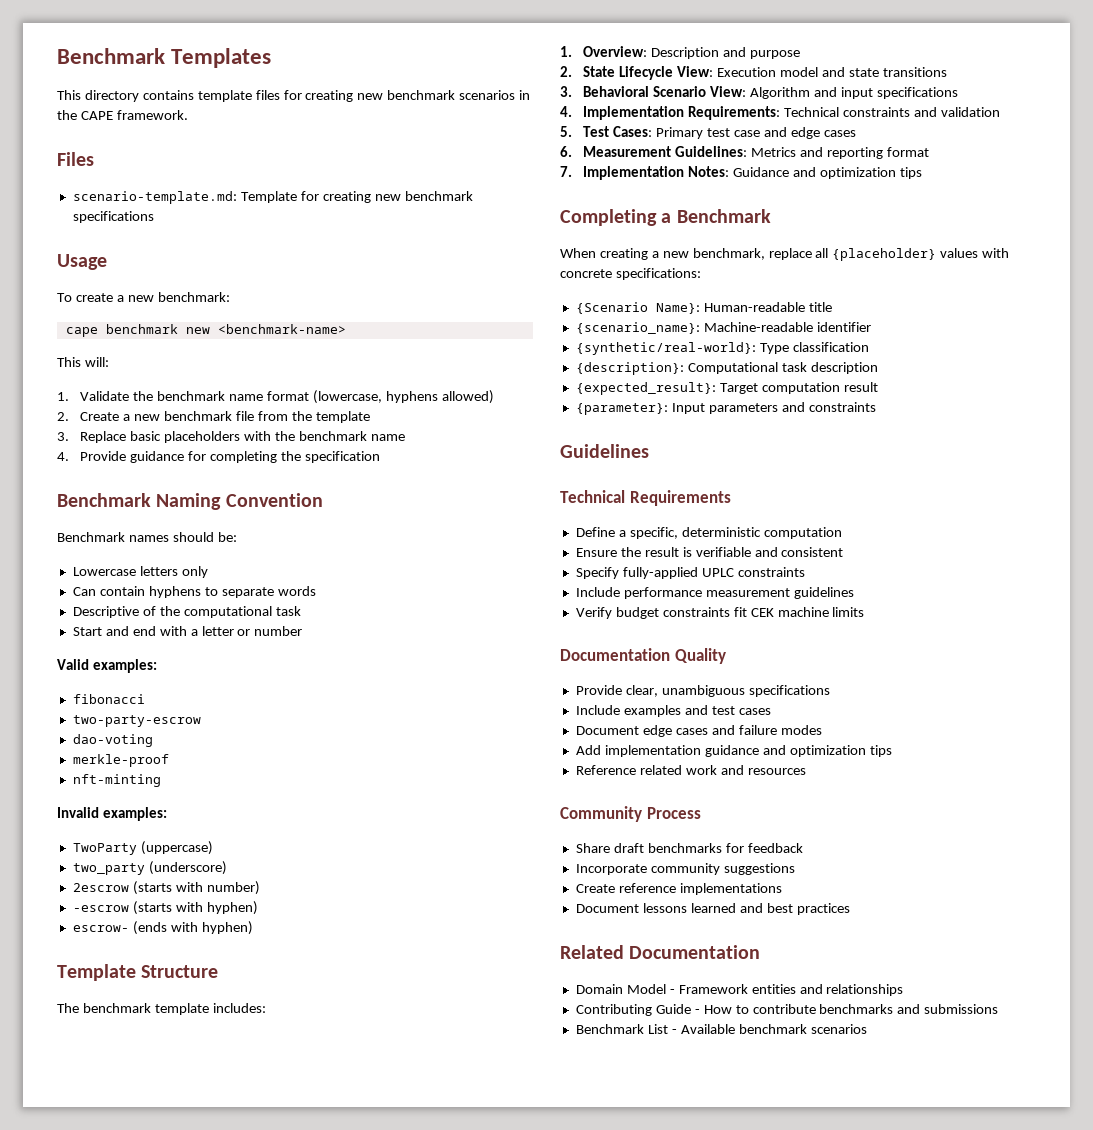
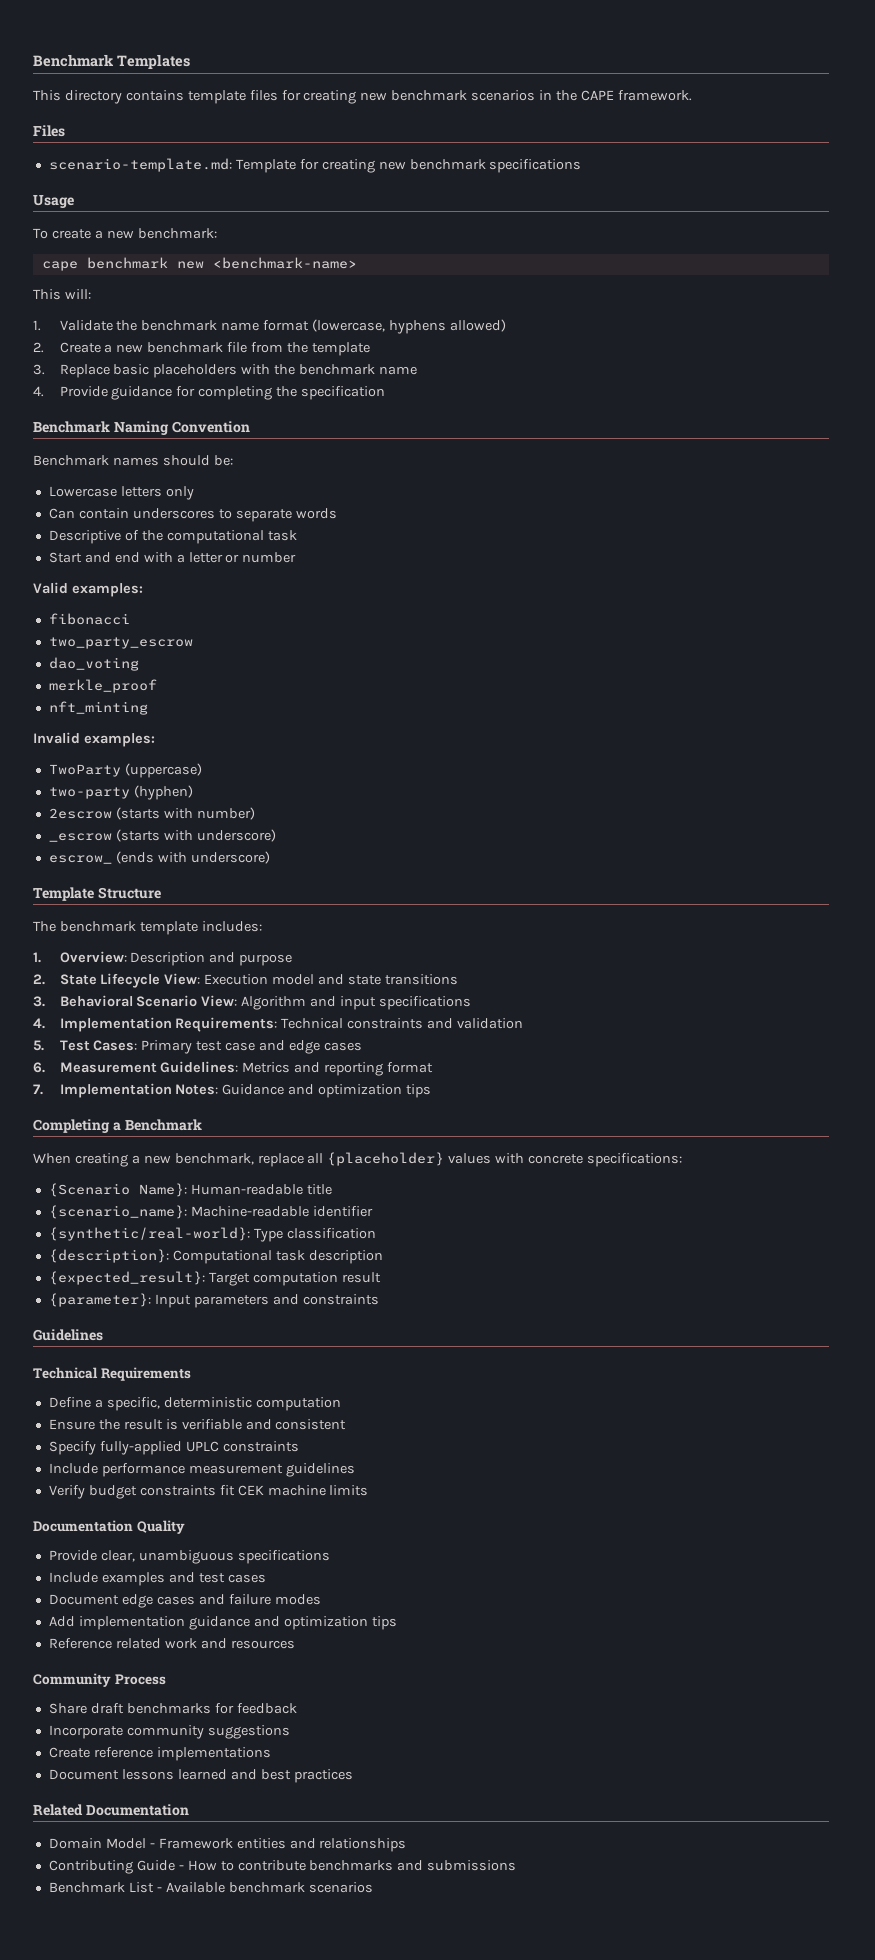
[148,586,201,598] hyphens -> [132,508,215,519] underscores
[72,715,201,727] [72,734,153,747] [72,754,169,767] [72,774,161,787] two-party-escrow // dao-voting // merkle-proof // nft-minting -> [48,637,193,649] [48,657,139,671] [48,679,157,693] [48,701,148,715] two_party_escrow // dao_voting // merkle_proof // nft_minting
[72,861,227,875] two_party (underscore) -> [48,785,193,800] two-party (hyphen)
[72,901,258,915] [72,925,129,932] -escrow (starts with hyphen) // escrow- -> [48,829,276,842] [48,855,112,864] _escrow (starts with underscore) // escrow_
[201,921,253,935] hyphen) -> [190,851,270,864] underscore)

